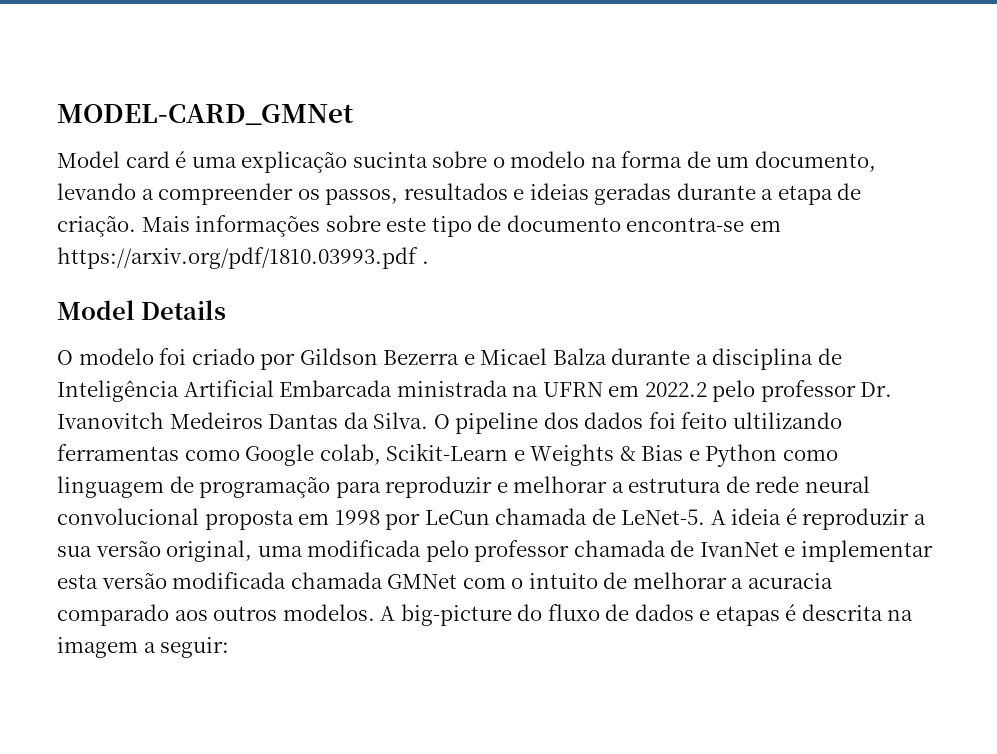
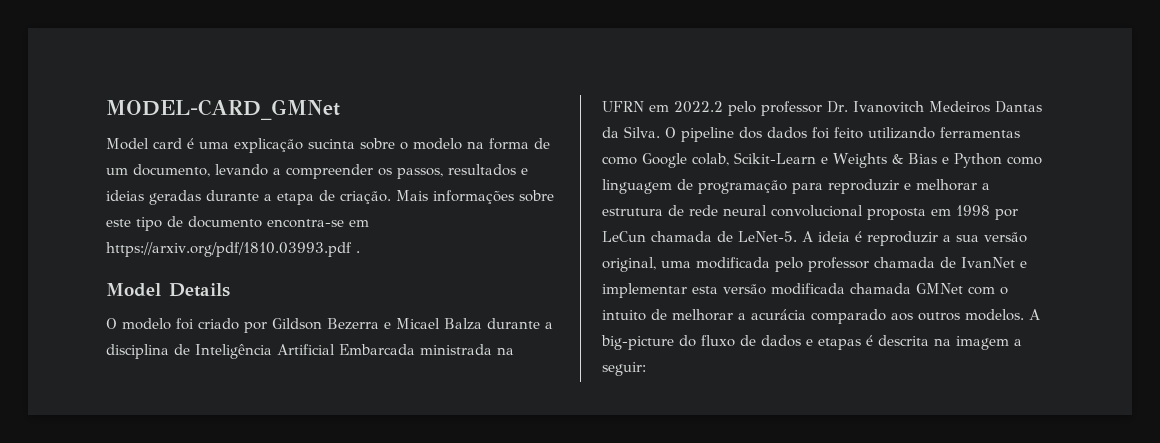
[732,412,842,429] ultilizando -> [868,127,935,139] utilizando
[747,573,833,589] acuracia -> [751,309,806,320] acurácia

